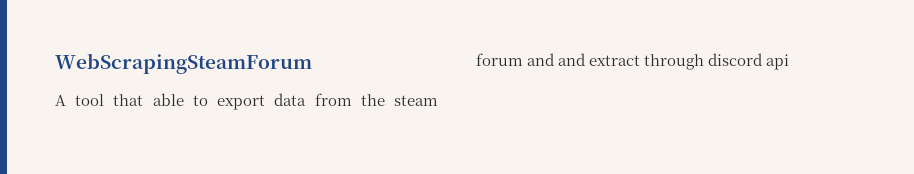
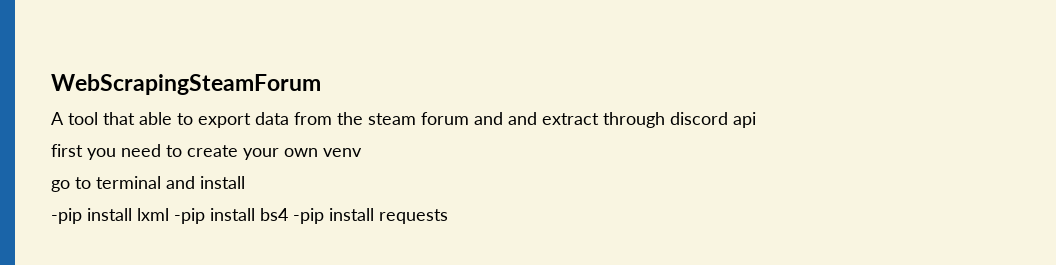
(790, 62) none -> [51,144,362,160] [51,176,245,192] [51,208,448,224] // first you need to create your own venv // go to terminal and install // -pip install lxml -pip install bs4 -pip install requests

